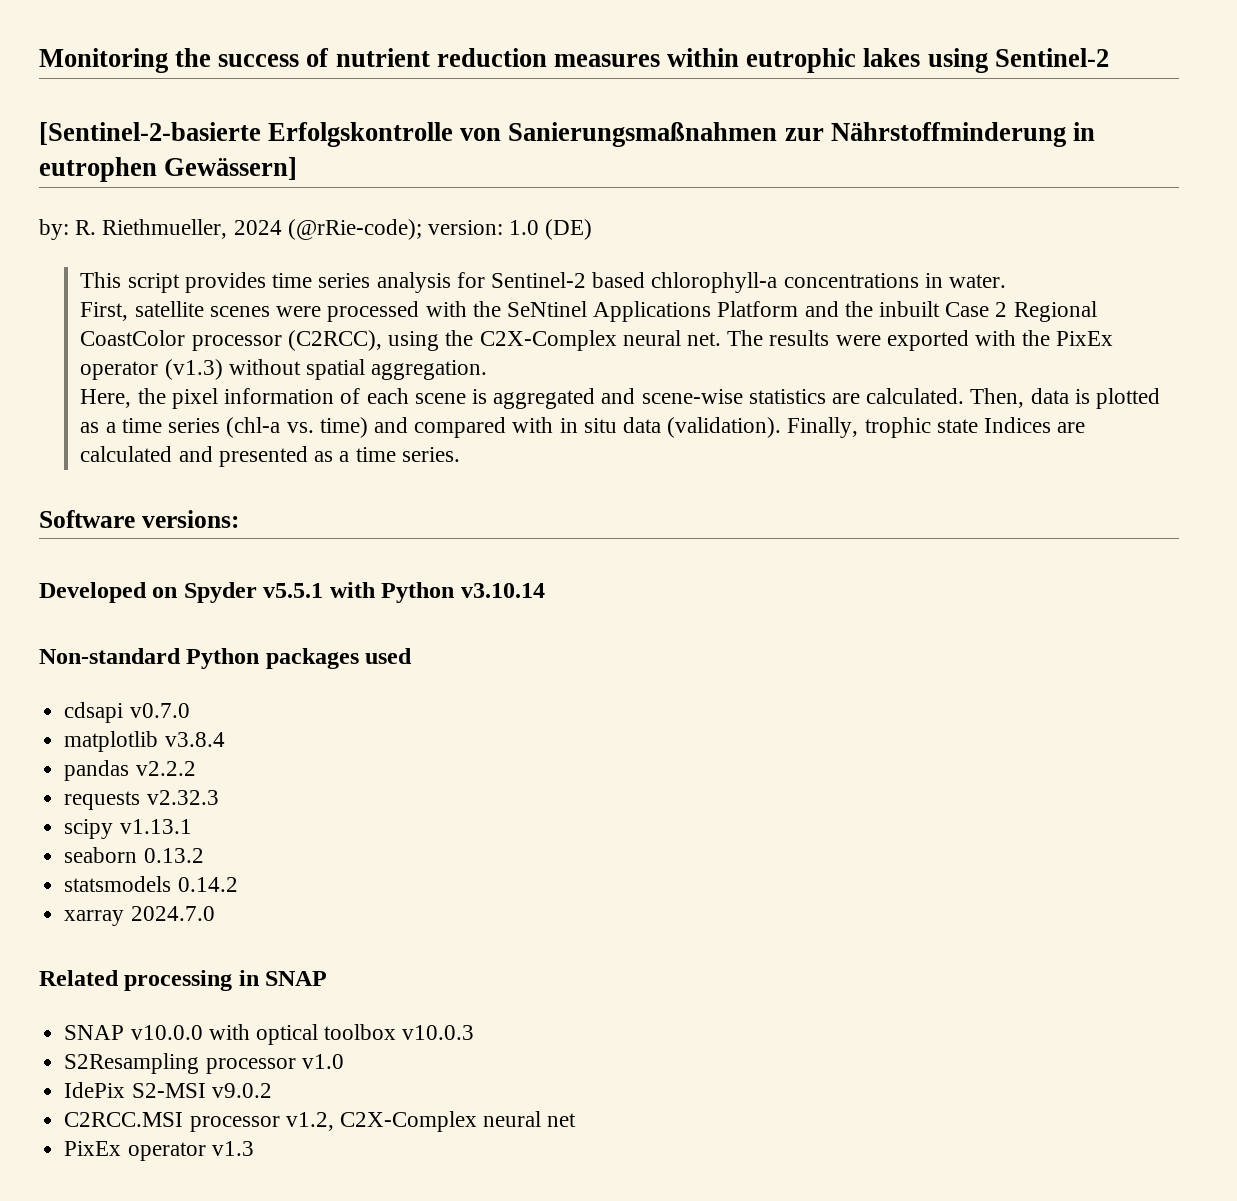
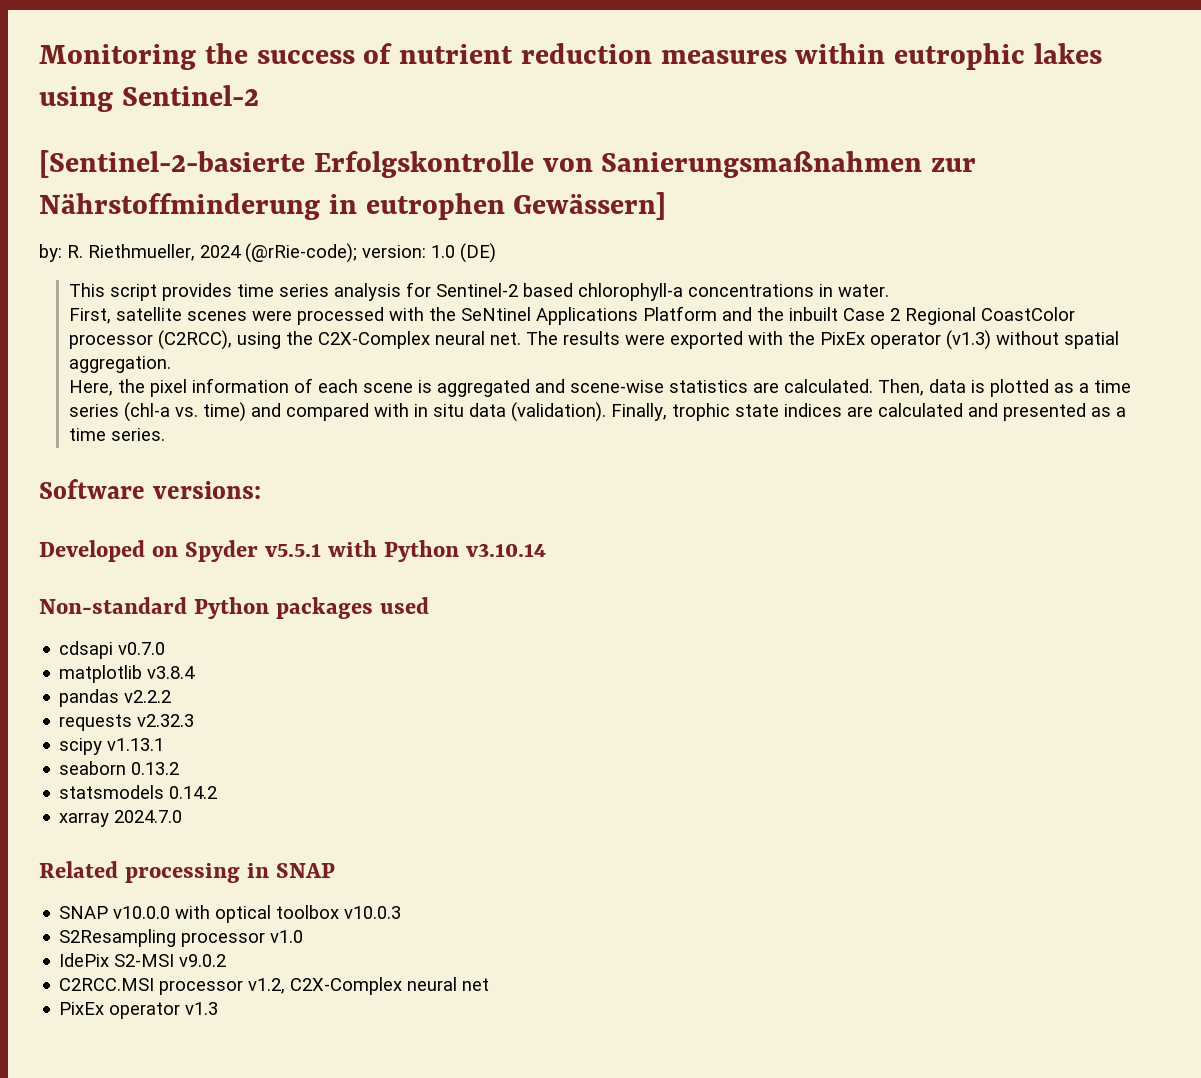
[984,417,1052,433] Indices -> [784,403,843,417] indices

